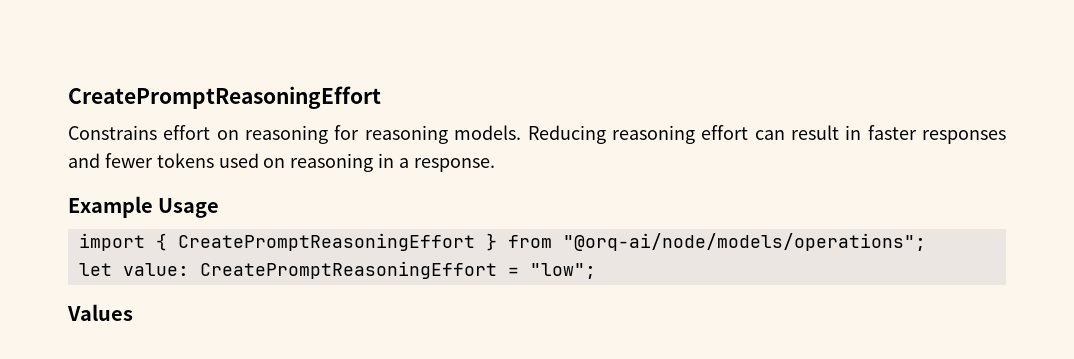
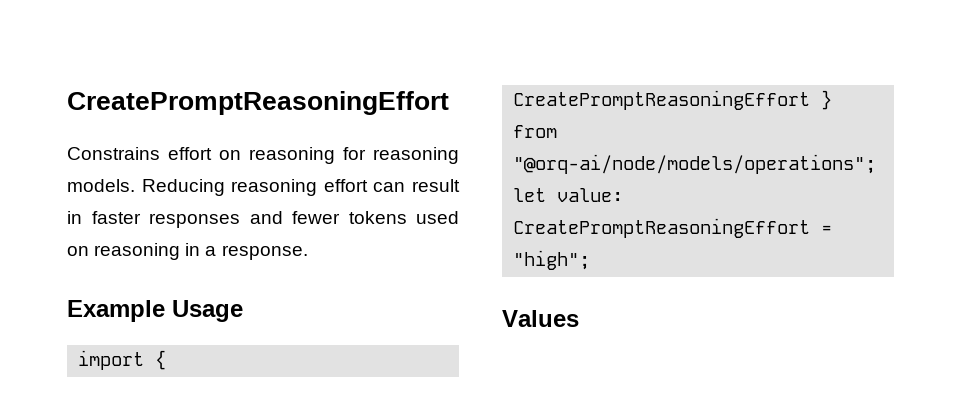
[529,263,596,279] "low"; -> [513,250,591,270] "high";

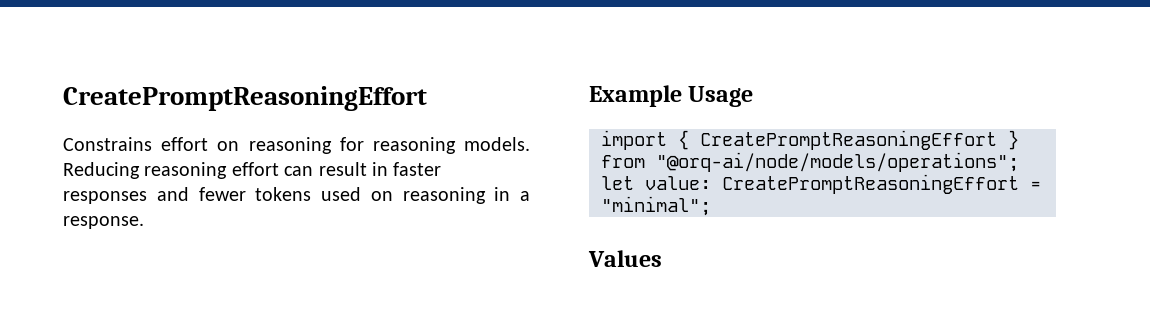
[513,250,591,270] "high"; -> [601,196,711,216] "minimal";

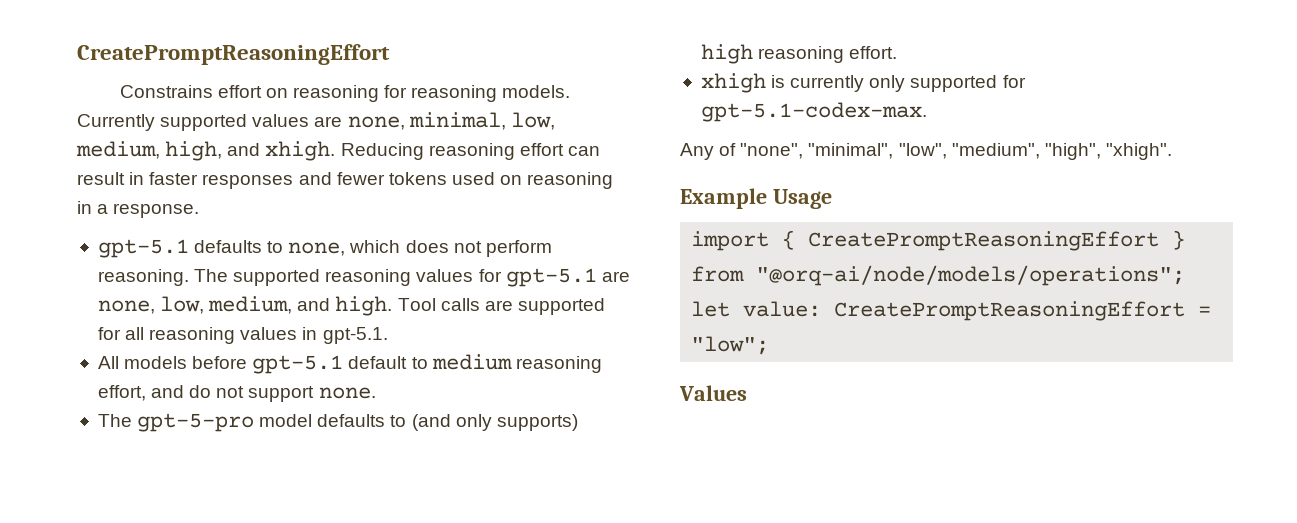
(530, 144) none -> [77,112,555,131] [76,141,336,161] Currently supported values are none, minimal, low, medium, high, and xhigh.
(144, 222) none -> [97,239,552,258] [97,268,630,287] [97,296,605,316] [97,327,388,344] [97,354,602,374] [97,385,376,402] [97,413,578,432] [700,44,898,64] [700,73,1026,93] [700,102,927,122] [680,143,1172,160] // gpt-5.1 defaults to none, which does not perform reasoning. The supported reasoning values for gpt-5.1 are none, low, medium, and high. Tool calls are supported for all reasoning values in gpt-5.1. // All models before gpt-5.1 default to medium reasoning effort, and do not support none. // The gpt-5-pro model defaults to (and only supports) high reasoning effort. // xhigh is currently only supported for gpt-5.1-codex-max. // Any of "none", "minimal", "low", "medium", "high", "xhigh".
[601,196,711,216] "minimal"; -> [691,336,770,355] "low";

